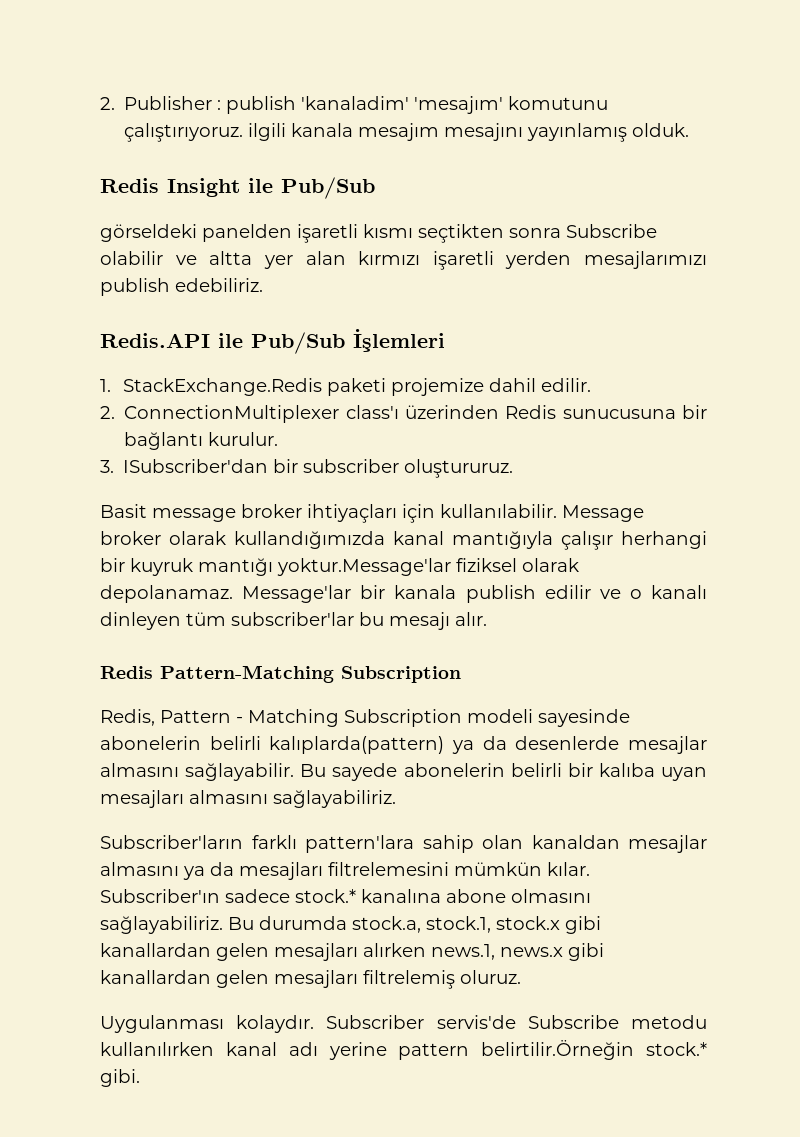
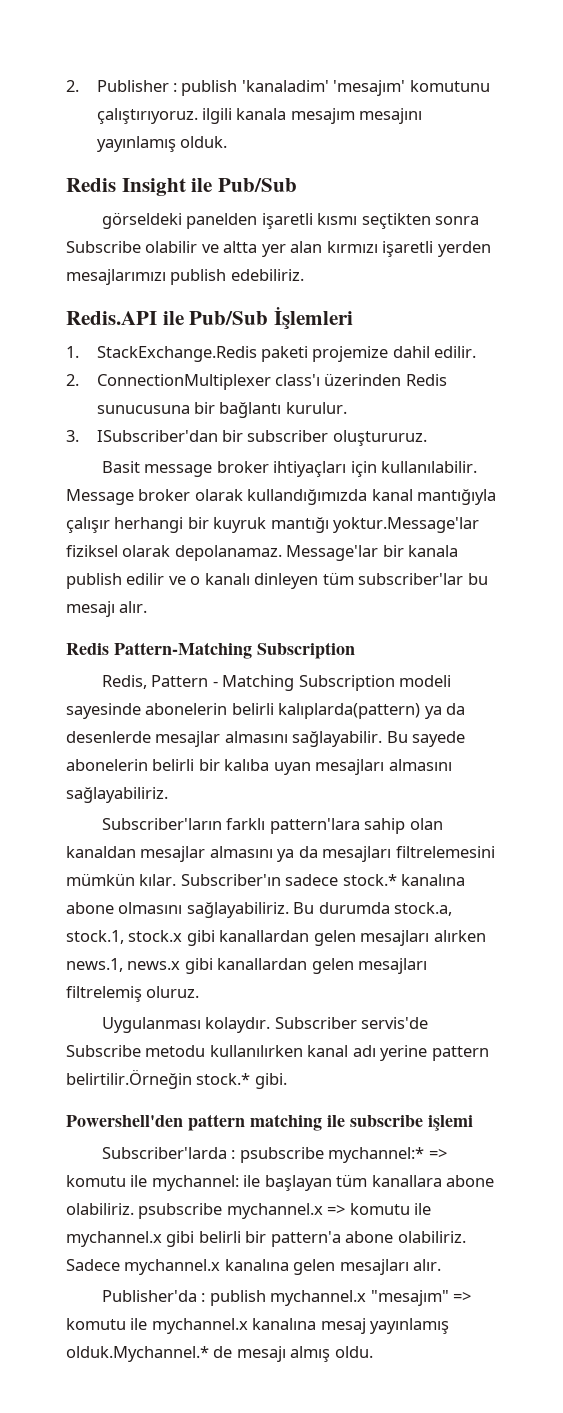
(140, 1078) none -> [66,1114,473,1131] [101,1147,447,1163] [66,1174,495,1191] [66,1203,432,1219] [66,1231,466,1247] [66,1259,442,1275] [101,1290,472,1306] [66,1318,450,1334] [66,1346,373,1362] // Powershell'den pattern matching ile subscribe işlemi // Subscriber'larda : psubscribe mychannel:* => komutu ile mychannel: ile başlayan tüm kanallara abone olabiliriz. psubscribe mychannel.x => komutu ile mychannel.x gibi belirli bir pattern'a abone olabiliriz. Sadece mychannel.x kanalına gelen mesajları alır. // Publisher'da : publish mychannel.x "mesajım" => komutu ile mychannel.x kanalına mesaj yayınlamış olduk.Mychannel.* de mesajı almış oldu.

